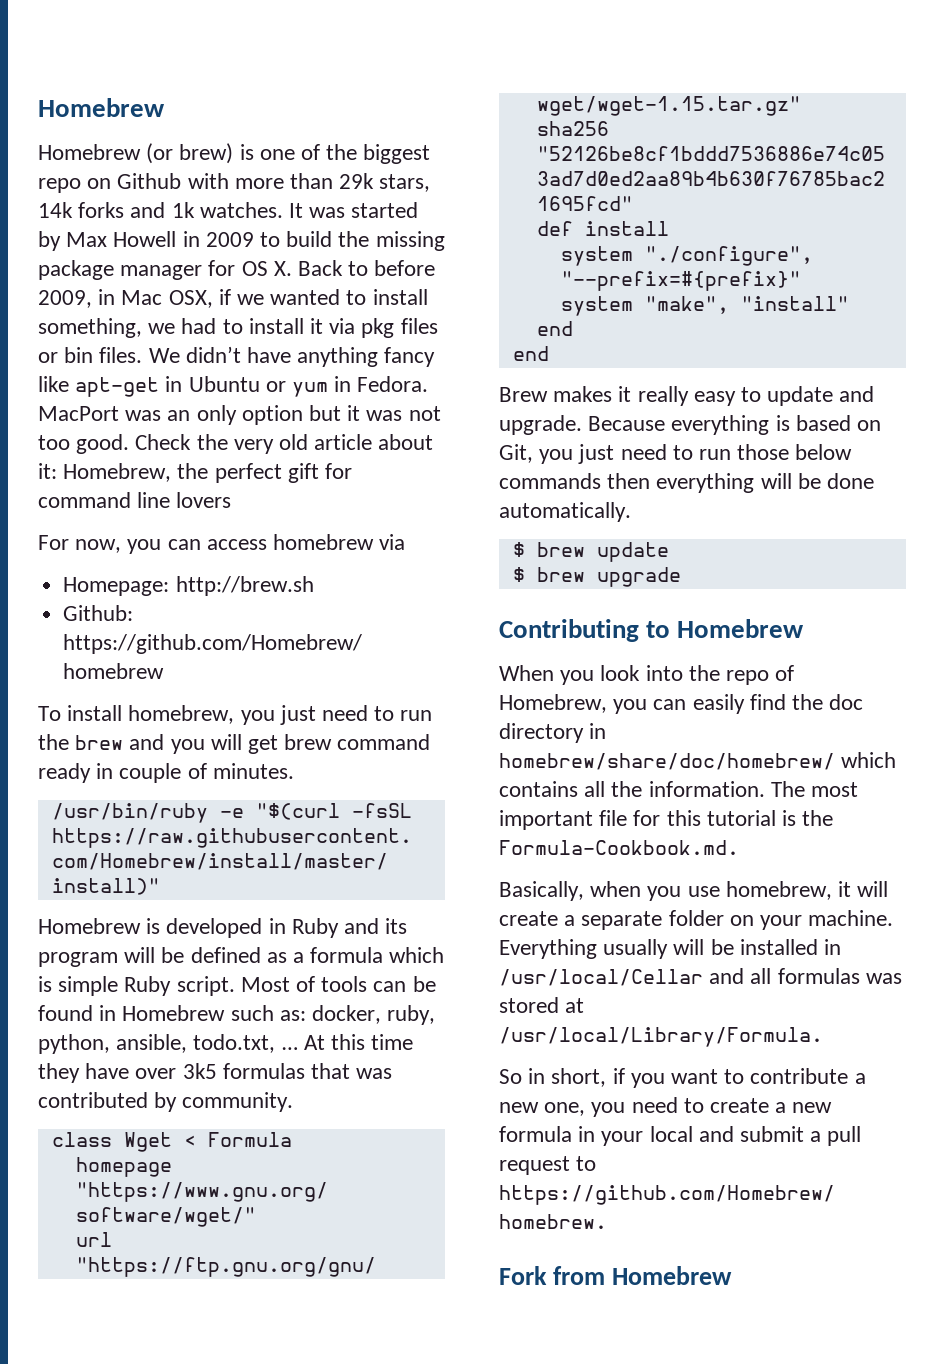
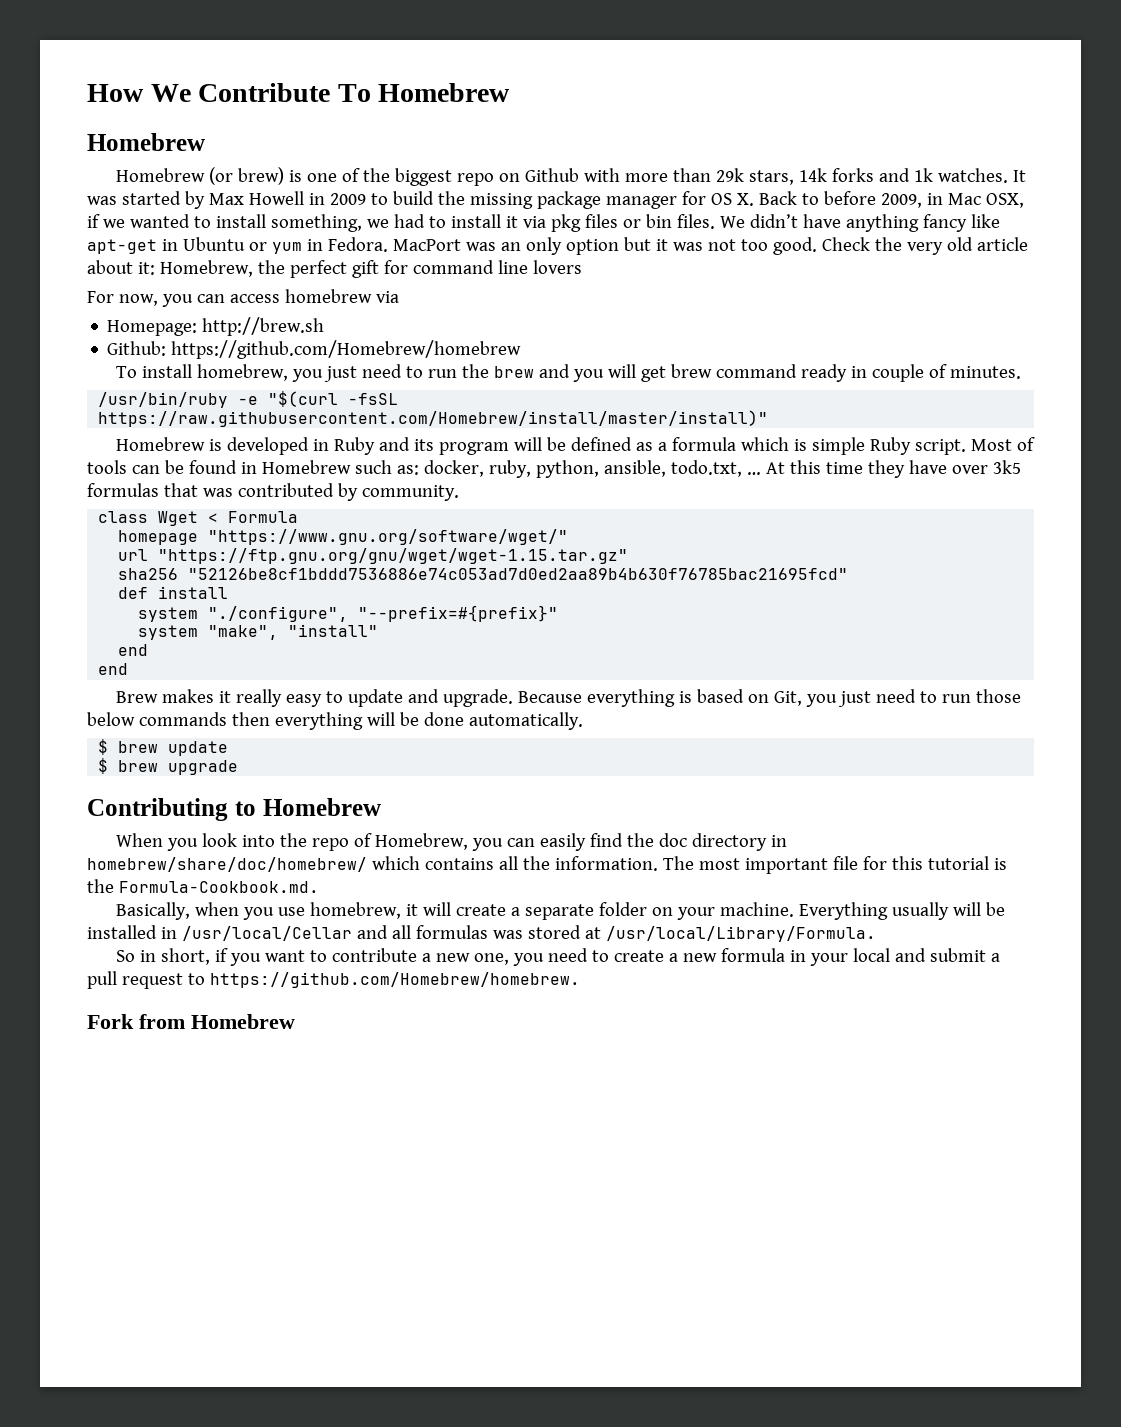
(38, 107) none -> [87,83,511,102] How We Contribute To Homebrew //

